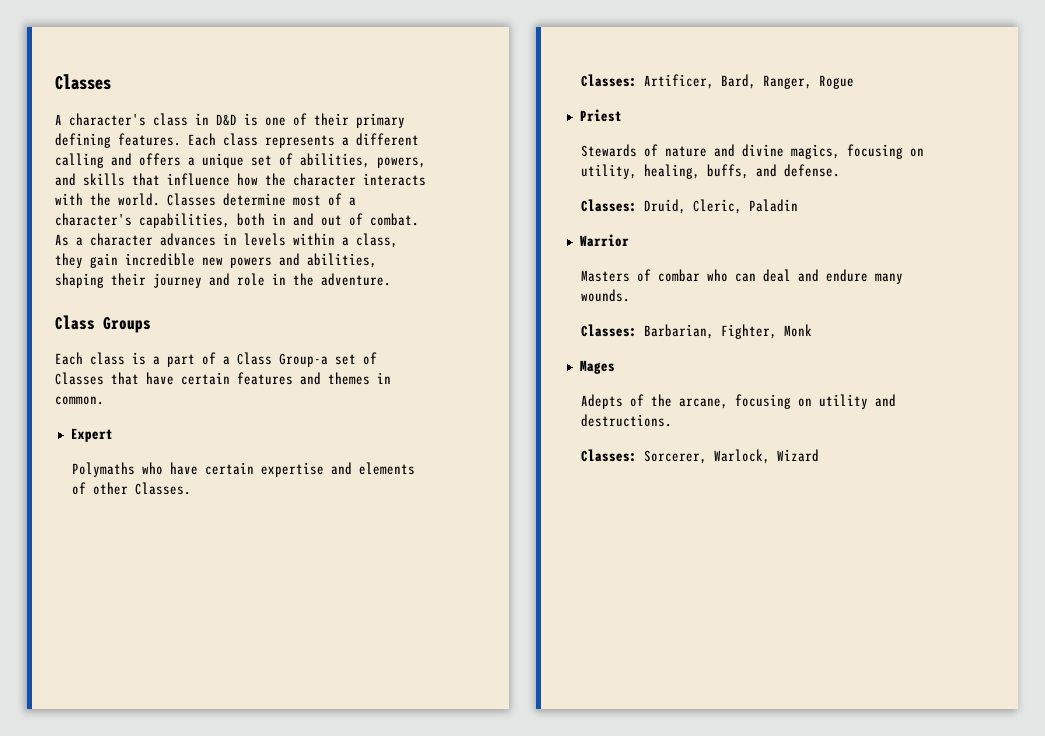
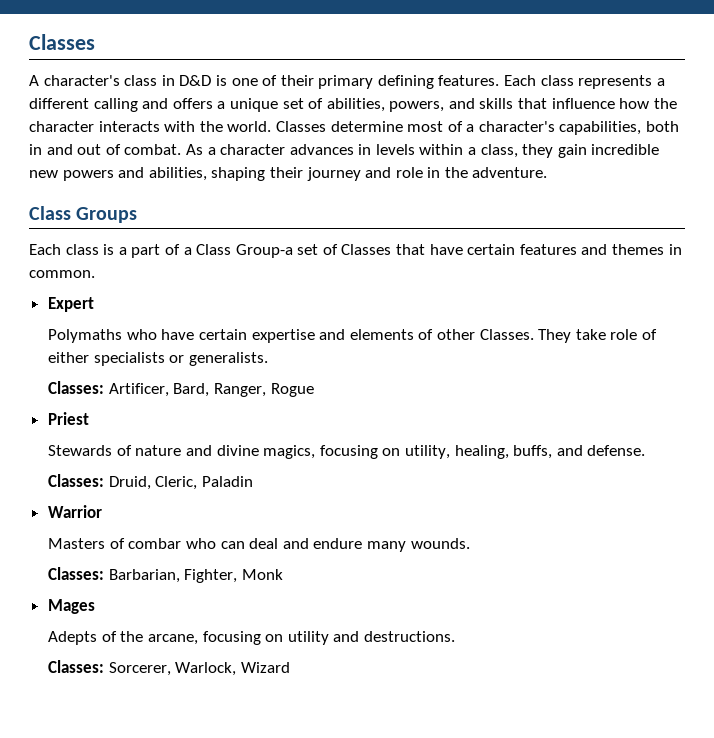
(191, 488) none -> [538,329,657,343] [48,352,268,366] They take role of either specialists or generalists.

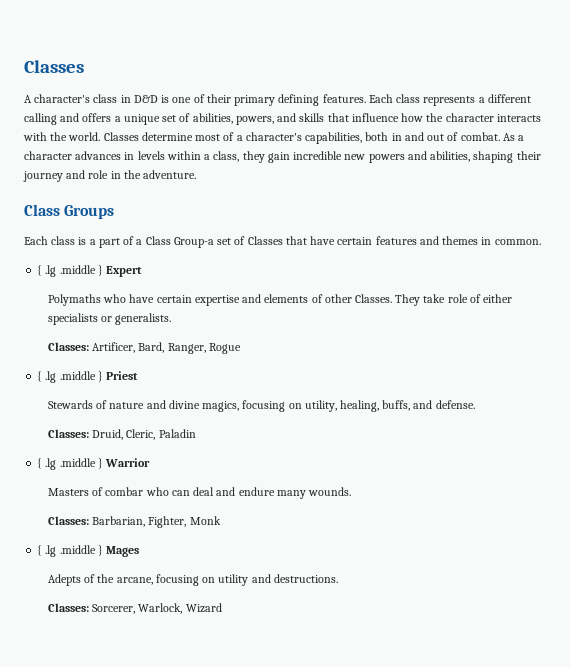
(95, 274) none -> [37,265,103,277] { .lg .middle }
(314, 390) none -> [37,371,103,383] { .lg .middle }
(253, 481) none -> [37,458,103,470] { .lg .middle }
(283, 574) none -> [37,545,103,557] { .lg .middle }

